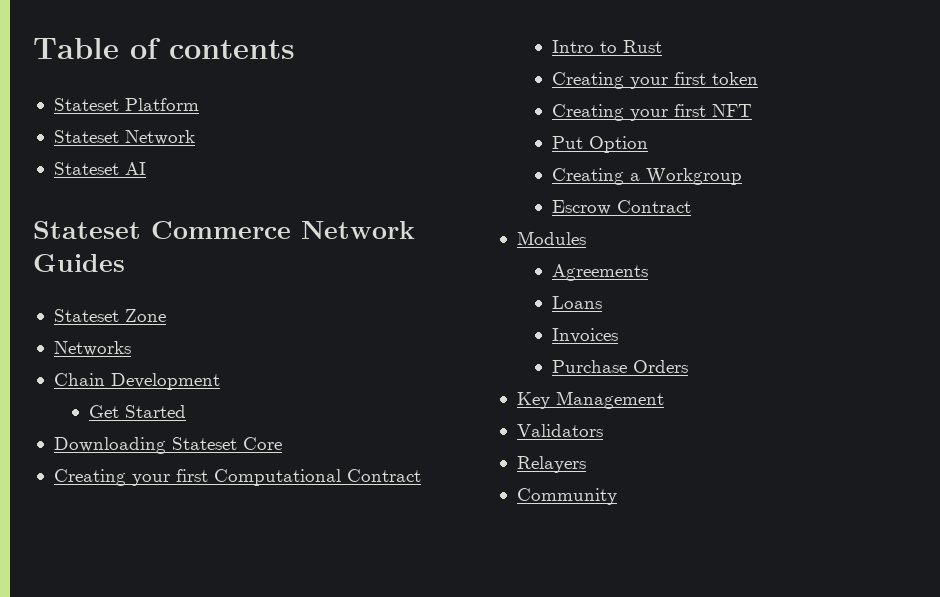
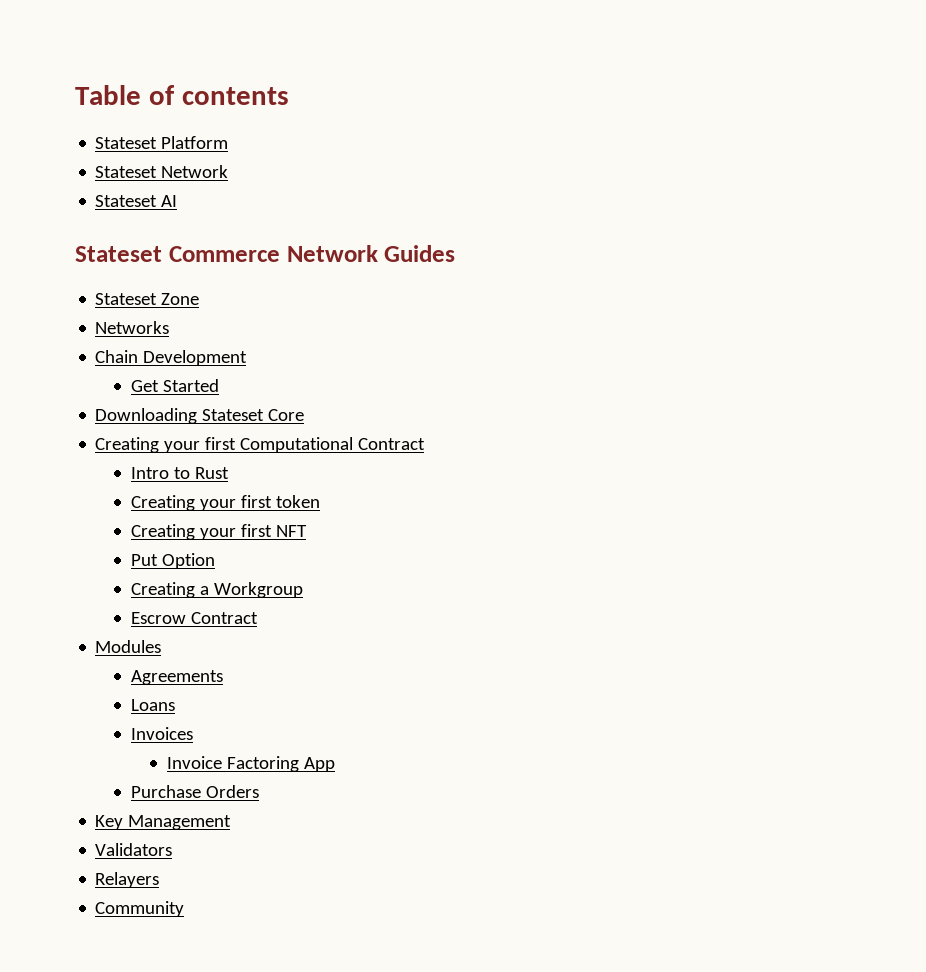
(619, 335) none -> [166,756,335,772] // Invoice Factoring App

